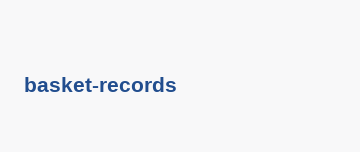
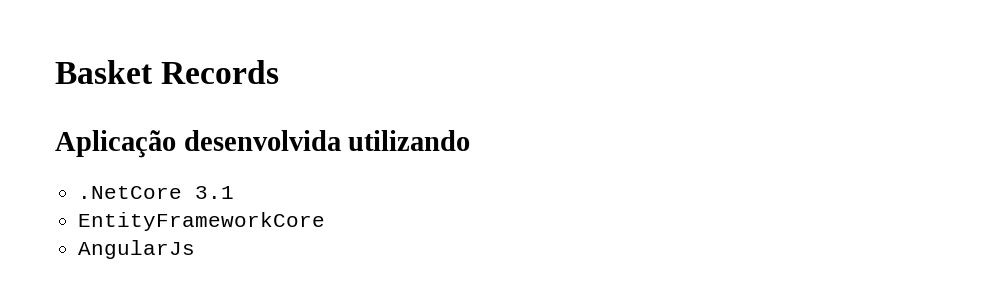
[24,77,177,92] basket-records -> [55,60,280,84] [55,130,471,158] [78,186,235,199] [78,212,326,231] [78,240,196,259] Basket Records // Aplicação desenvolvida utilizando // .NetCore 3.1 // EntityFrameworkCore // AngularJs

